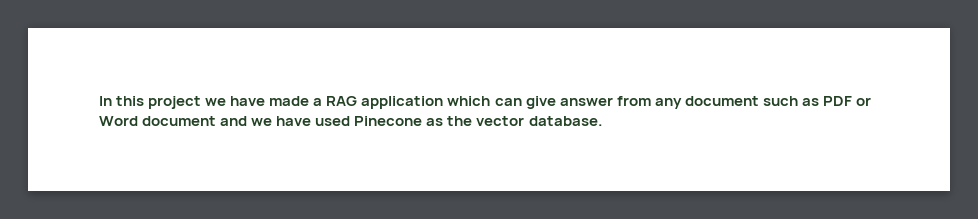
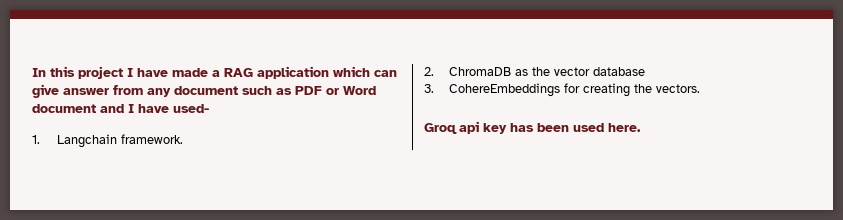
[205,98,227,106] we -> [127,68,133,77] I
[251,116,603,126] we have used Pinecone as the vector database. -> [128,104,209,113] [32,134,184,148] [424,67,646,76] [424,83,701,97] [424,121,641,134] I have used- // 1. Langchain framework. // 2. ChromaDB as the vector database // 3. CohereEmbeddings for creating the vectors. // Groq api key has been used here.

